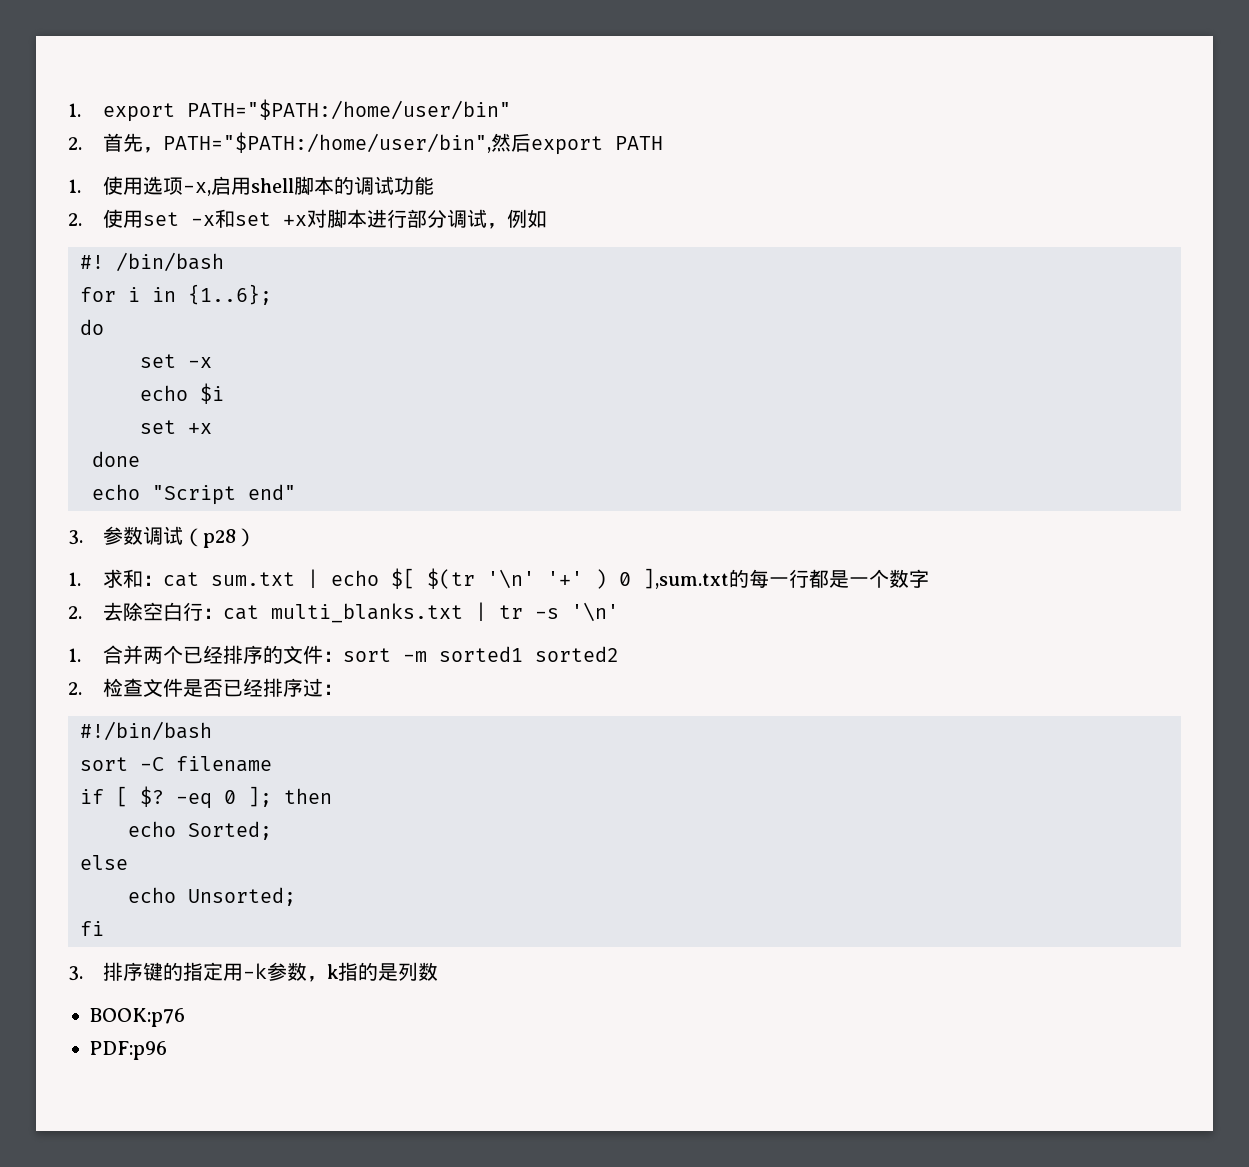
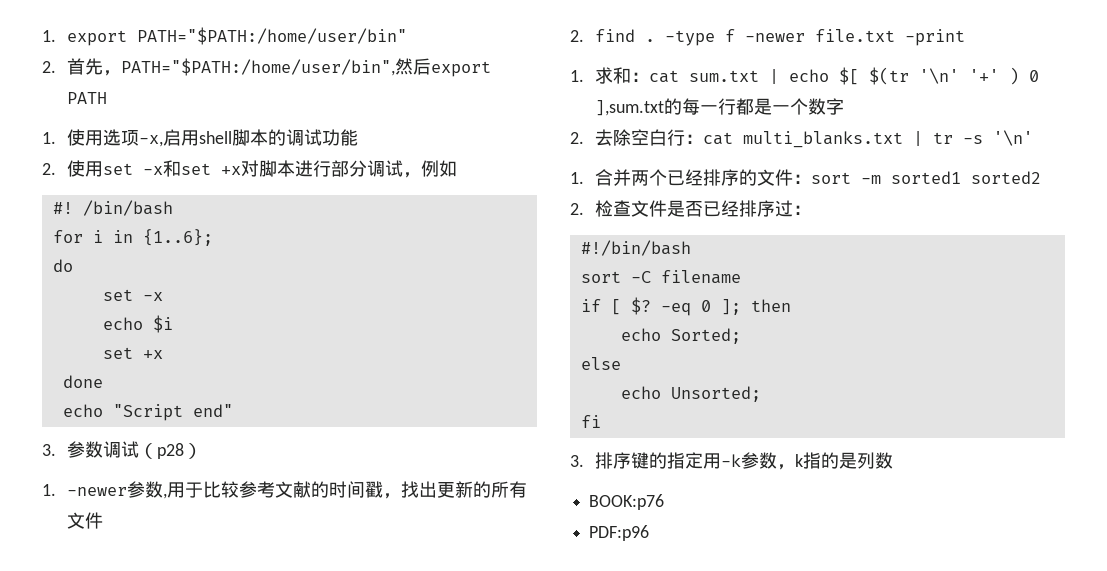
(256, 537) none -> [42,481,527,499] [66,512,103,529] [570,29,965,46] // 1. -newer参数,用于比较参考文献的时间戳，找出更新的所有文件 // 2. find . -type f -newer file.txt -print

